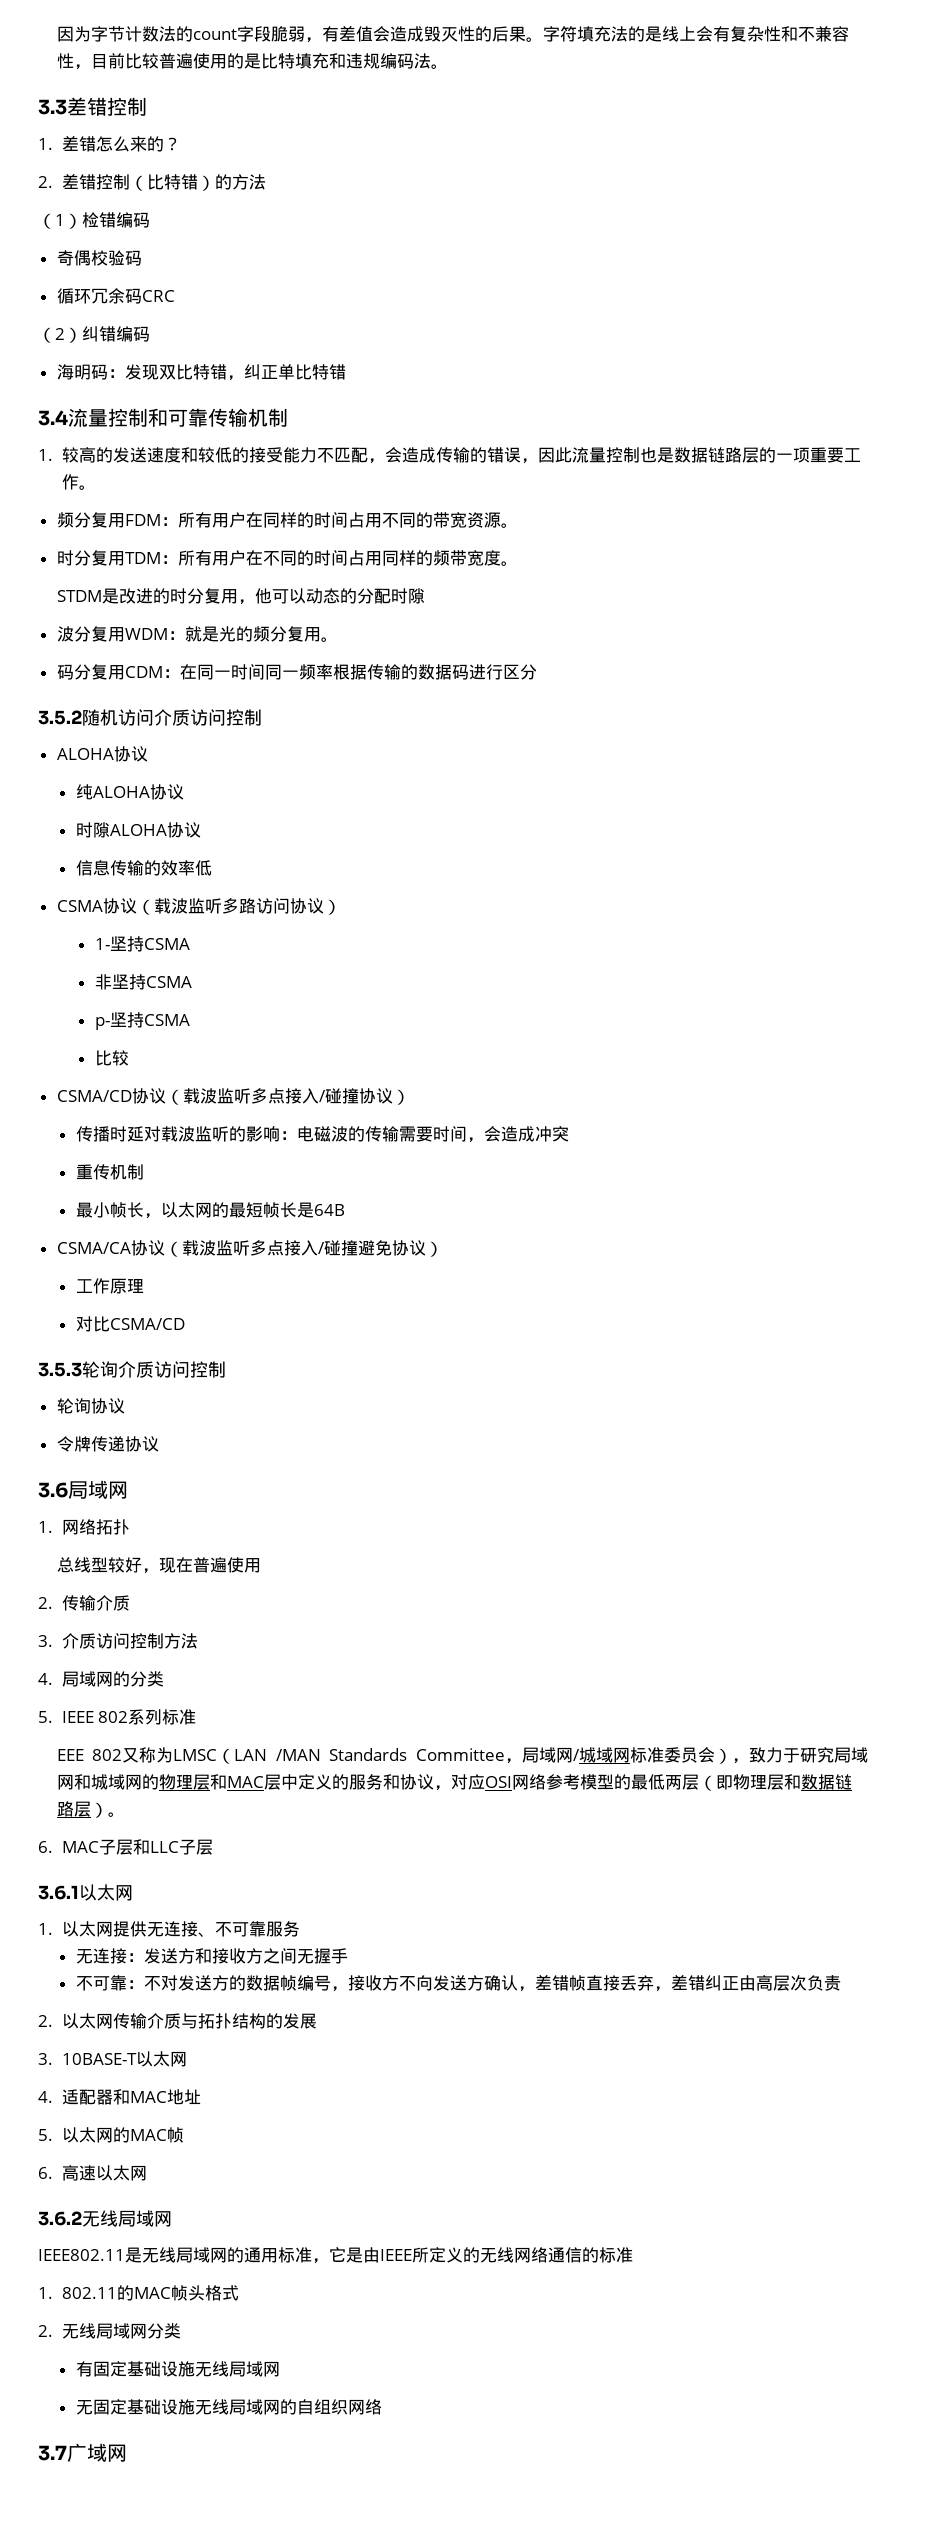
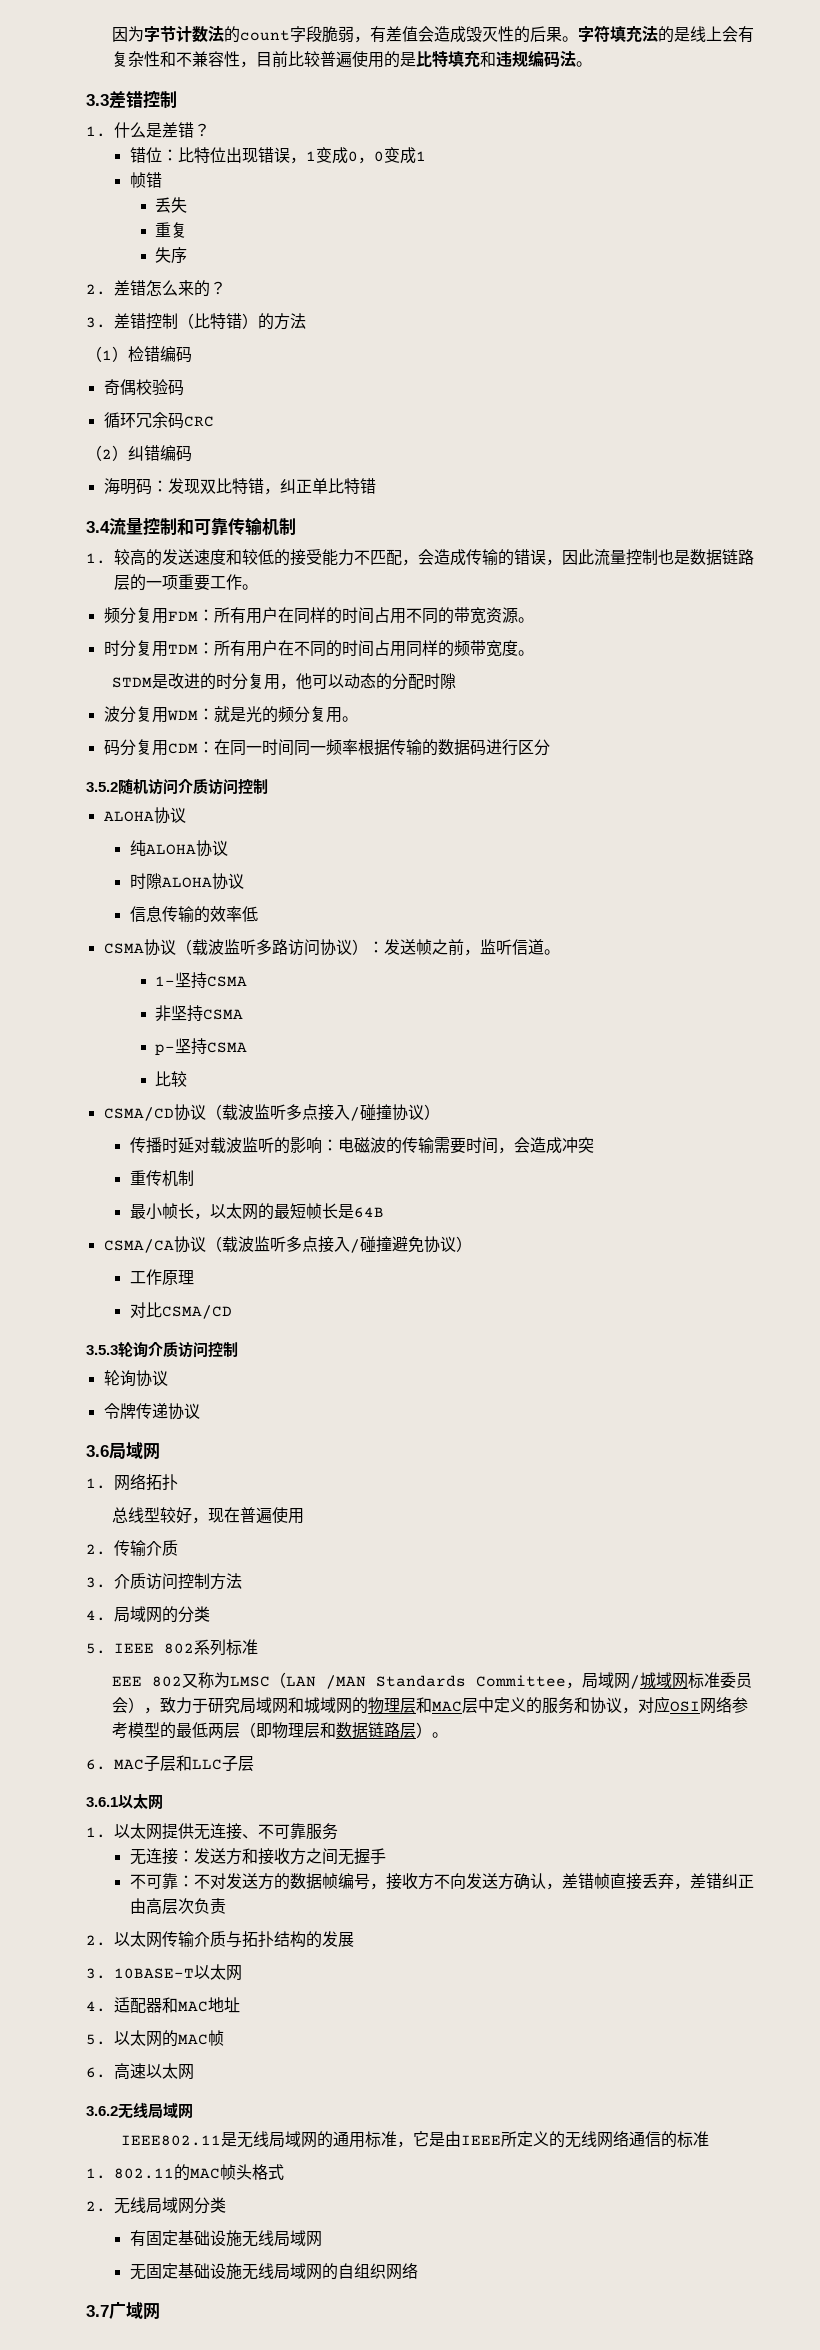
(53, 144) none -> [114,122,210,138] [129,147,426,164] [129,172,162,188] [155,197,188,213] [155,222,188,238] [155,247,188,264] [86,284,106,295] 什么是差错？ // 错位：比特位出现错误，1变成0，0变成1 // 帧错 // 丢失 // 重复 // 失序 // 2.
[38,176,53,188] 2. -> [86,317,106,328] 3.
(341, 907) none -> [367,939,560,956] ：发送帧之前，监听信道。

